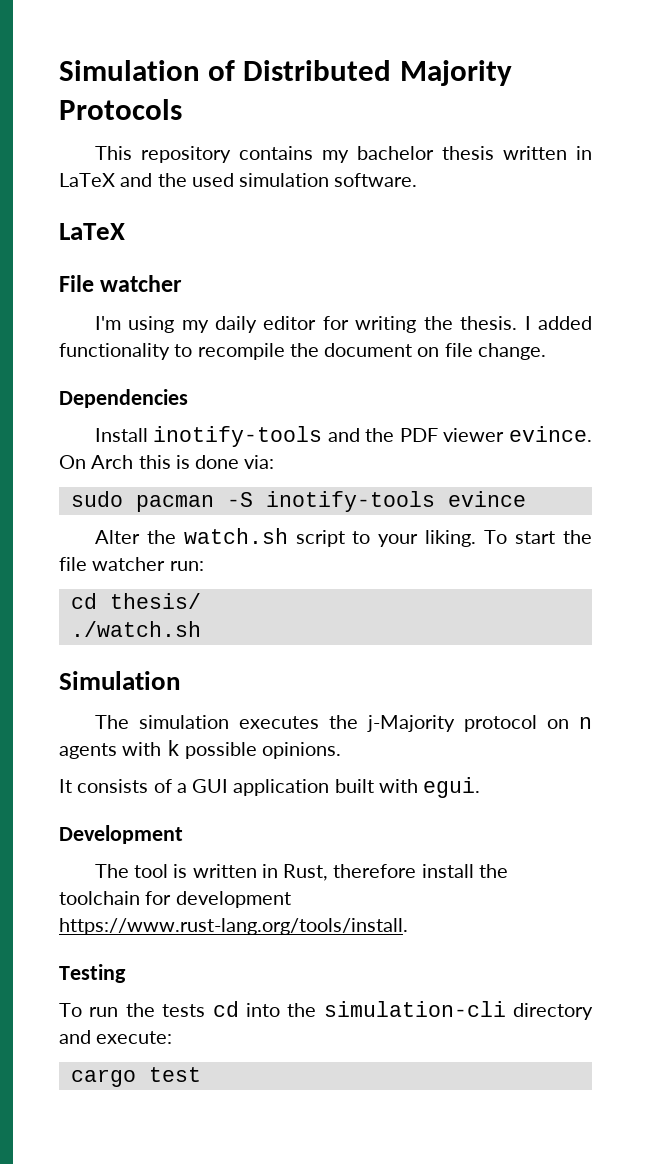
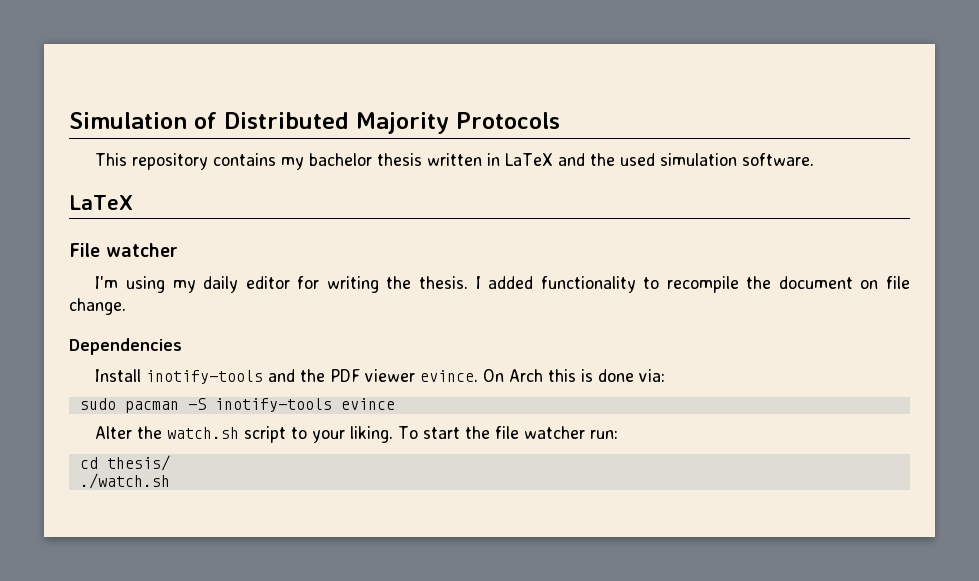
[59,671,180,690] [94,715,592,732] [59,740,342,759] [59,777,481,798] [59,825,183,844] [94,864,508,881] [59,891,291,908] [59,918,408,935] [59,964,126,983] [59,1001,593,1020] [59,1030,173,1044] [70,1067,201,1087] // Simulation // The simulation executes the j-Majority protocol on n agents with k possible opinions. // It consists of a GUI application built with egui. // Development // The tool is written in Rust, therefore install the toolchain for development https://www.rust-lang.org/tools/install. // Testing // To run the tests cd into the simulation-cli directory and execute: // cargo test -> (170, 481) none

